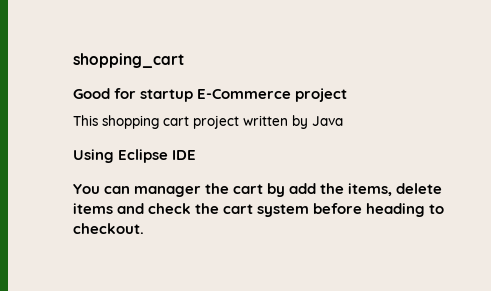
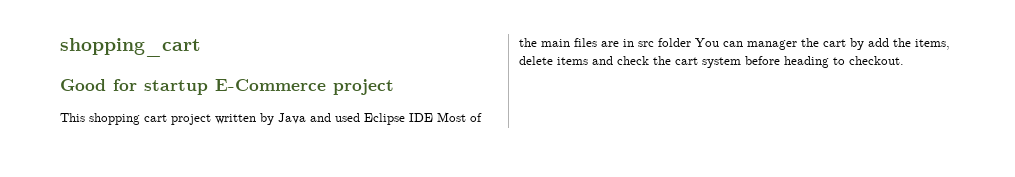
[73,149,114,163] // Using -> [310,113,360,122] and used
(197, 155) // -> [437,112,482,122] [519,38,691,47] Most of the main files are in src folder

